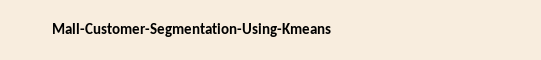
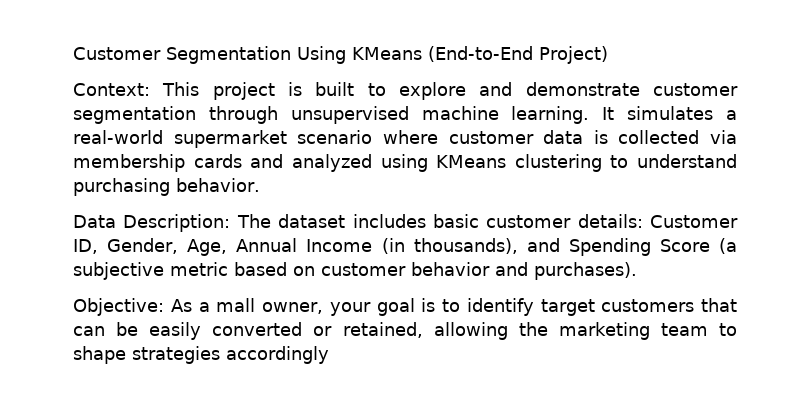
[52,23,331,37] Mall-Customer-Segmentation-Using-Kmeans -> [73,46,608,64] [73,82,738,100] [73,106,737,124] [73,130,737,148] [73,154,737,172] [73,178,260,196] [73,214,738,232] [73,238,738,256] [73,262,637,280] [73,298,737,316] [73,322,738,340] [73,346,329,364] Customer Segmentation Using KMeans (End-to-End Project) // Context: This project is built to explore and demonstrate customer segmentation through unsupervised machine learning. It simulates a real-world supermarket scenario where customer data is collected via membership cards and analyzed using KMeans clustering to understand purchasing behavior. // Data Description: The dataset includes basic customer details: Customer ID, Gender, Age, Annual Income (in thousands), and Spending Score (a subjective metric based on customer behavior and purchases). // Objective: As a mall owner, your goal is to identify target customers that can be easily converted or retained, allowing the marketing team to shape strategies accordingly

